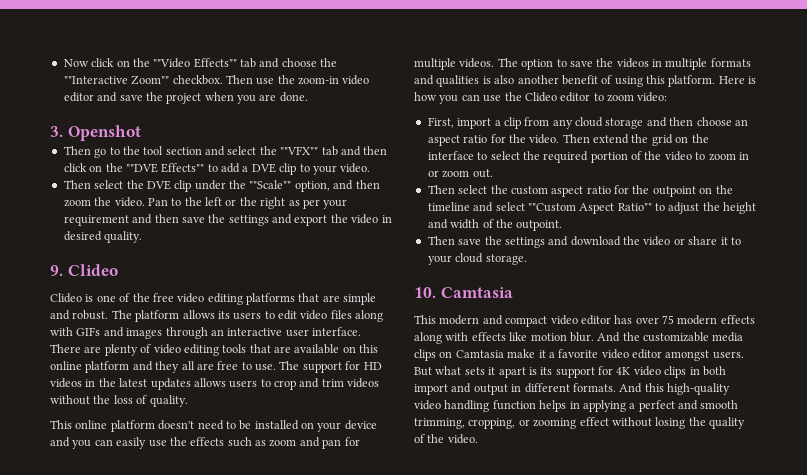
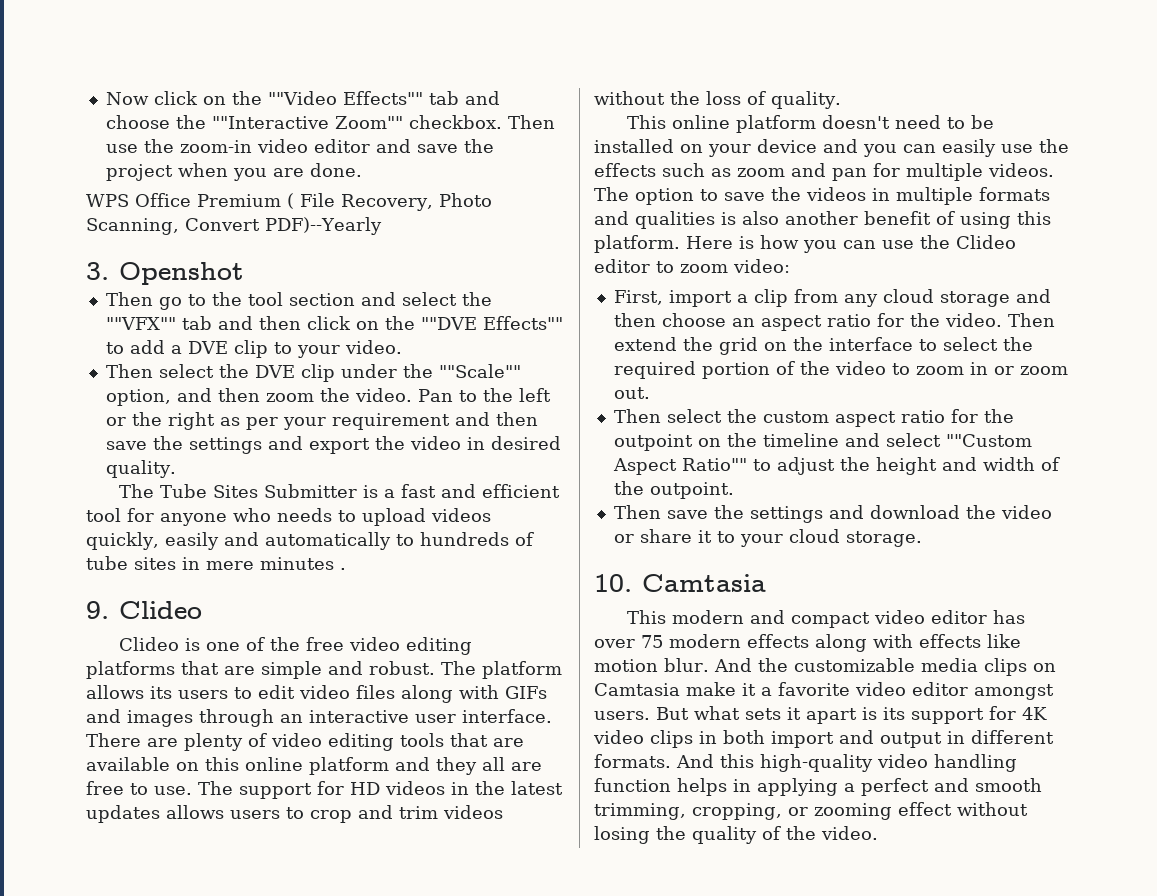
(308, 97) none -> [86,193,492,211] [86,217,382,235] // WPS Office Premium ( File Recovery, Photo Scanning, Convert PDF)--Yearly
(143, 237) none -> [119,484,561,498] [86,508,491,526] [86,532,534,550] [86,556,346,570] // The Tube Sites Submitter is a fast and efficient tool for anyone who needs to upload videos quickly, easily and automatically to hundreds of tube sites in mere minutes .

